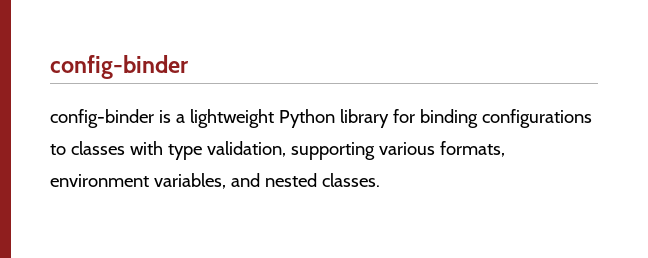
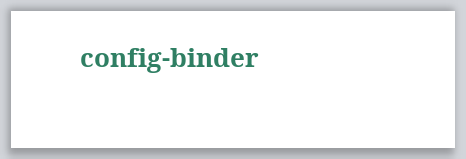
[50,55,189,79] [50,109,592,128] [50,141,505,160] [50,173,380,189] config-binder // config-binder is a lightweight Python library for binding configurations to classes with type validation, supporting various formats, environment variables, and nested classes. -> [80,48,259,73] config-binder

